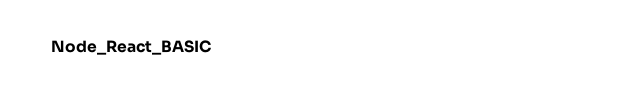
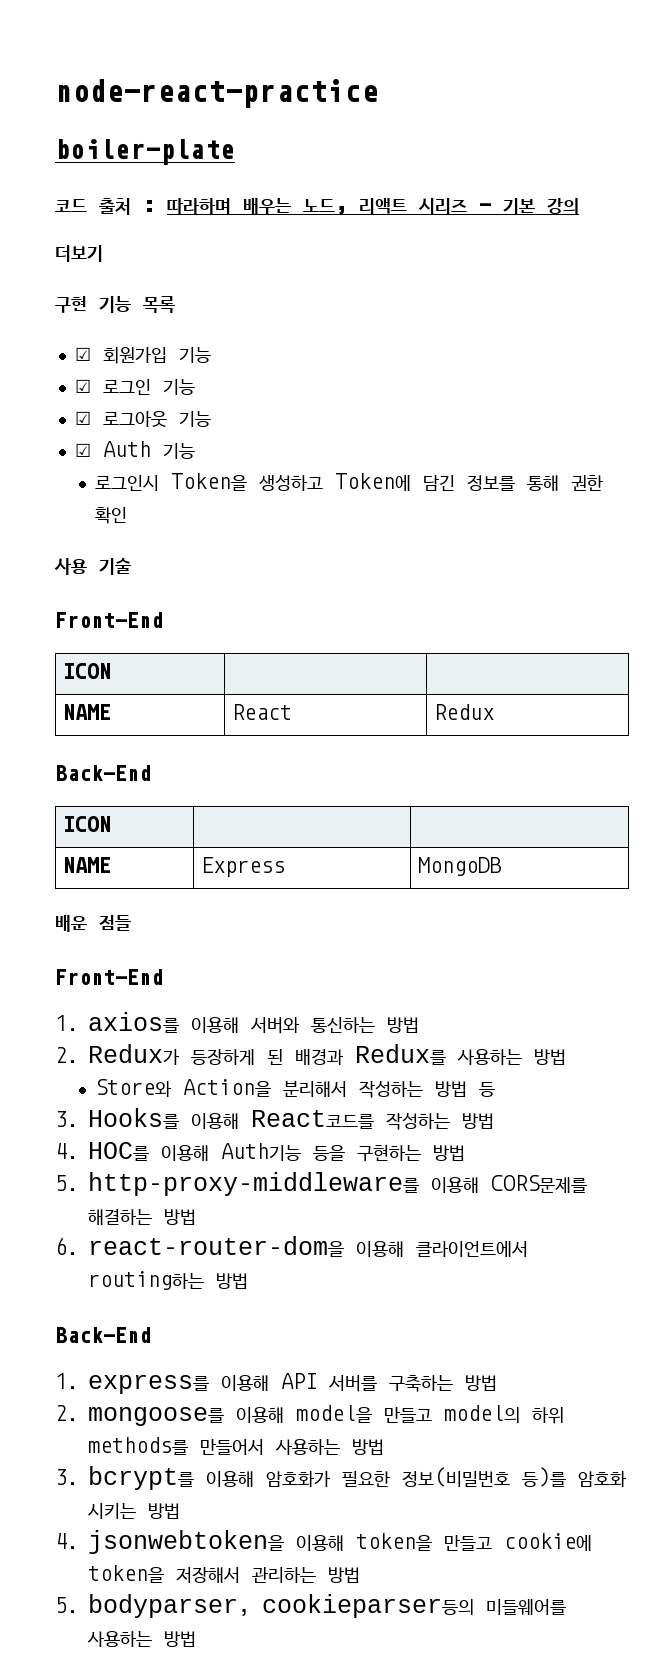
[51,40,211,55] Node_React_BASIC -> [55,79,378,108] [55,139,235,165] [55,198,579,215] [55,245,103,262] [55,296,175,313] [74,347,211,364] [74,379,195,395] [74,411,211,428] [74,441,195,459] [94,473,603,491] [94,507,127,524] [54,558,131,575] [55,612,163,628] [62,663,111,679] [62,704,111,720] [231,704,292,720] [433,704,494,720] [55,765,151,781] [62,816,111,832] [62,857,111,873] [200,857,285,877] [417,857,502,876] [55,915,131,932] [55,969,163,985] [55,1012,419,1034] [55,1044,566,1065] [94,1079,495,1098] [55,1108,494,1130] [55,1142,465,1161] [55,1172,587,1196] [88,1209,196,1225] [55,1236,528,1257] [88,1271,248,1290] [55,1327,151,1343] [55,1373,497,1394] [55,1405,564,1426] [88,1437,384,1455] [55,1466,627,1490] [88,1503,180,1519] [55,1530,592,1554] [88,1565,360,1583] [55,1594,566,1618] [87,1631,196,1647] node-react-practice // boiler-plate // 코드 출처 : 따라하며 배우는 노드, 리액트 시리즈 - 기본 강의 // 더보기 // 구현 기능 목록 // ☑ 회원가입 기능 // ☑ 로그인 기능 // ☑ 로그아웃 기능 // ☑ Auth 기능 // 로그인시 Token을 생성하고 Token에 담긴 정보를 통해 권한 확인 // 사용 기술 // Front-End // ICON | | // NAME | React | Redux // Back-End // ICON | | // NAME | Express | MongoDB // 배운 점들 // Front-End // 1. axios를 이용해 서버와 통신하는 방법 // 2. Redux가 등장하게 된 배경과 Redux를 사용하는 방법 // Store와 Action을 분리해서 작성하는 방법 등 // 3. Hooks를 이용해 React코드를 작성하는 방법 // 4. HOC를 이용해 Auth기능 등을 구현하는 방법 // 5. http-proxy-middleware를 이용해 CORS문제를 해결하는 방법 // 6. react-router-dom을 이용해 클라이언트에서 routing하는 방법 // Back-End // 1. express를 이용해 API 서버를 구축하는 방법 // 2. mongoose를 이용해 model을 만들고 model의 하위 methods를 만들어서 사용하는 방법 // 3. bcrypt를 이용해 암호화가 필요한 정보(비밀번호 등)를 암호화 시키는 방법 // 4. jsonwebtoken을 이용해 token을 만들고 cookie에 token을 저장해서 관리하는 방법 // 5. bodyparser, cookieparser등의 미들웨어를 사용하는 방법

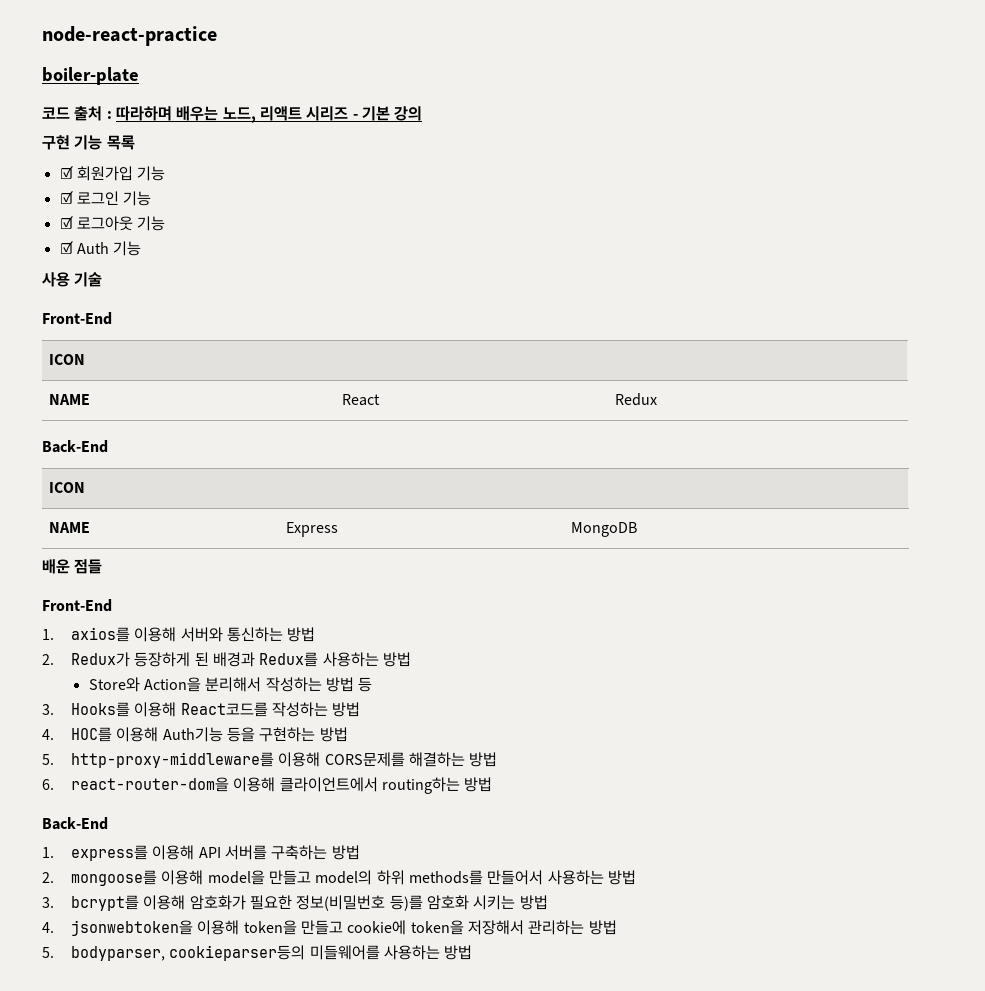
[55,245,103,262] // 더보기 -> (423, 113) none
[94,473,603,491] [94,507,127,524] // 로그인시 Token을 생성하고 Token에 담긴 정보를 통해 권한 확인 -> (142, 248) none

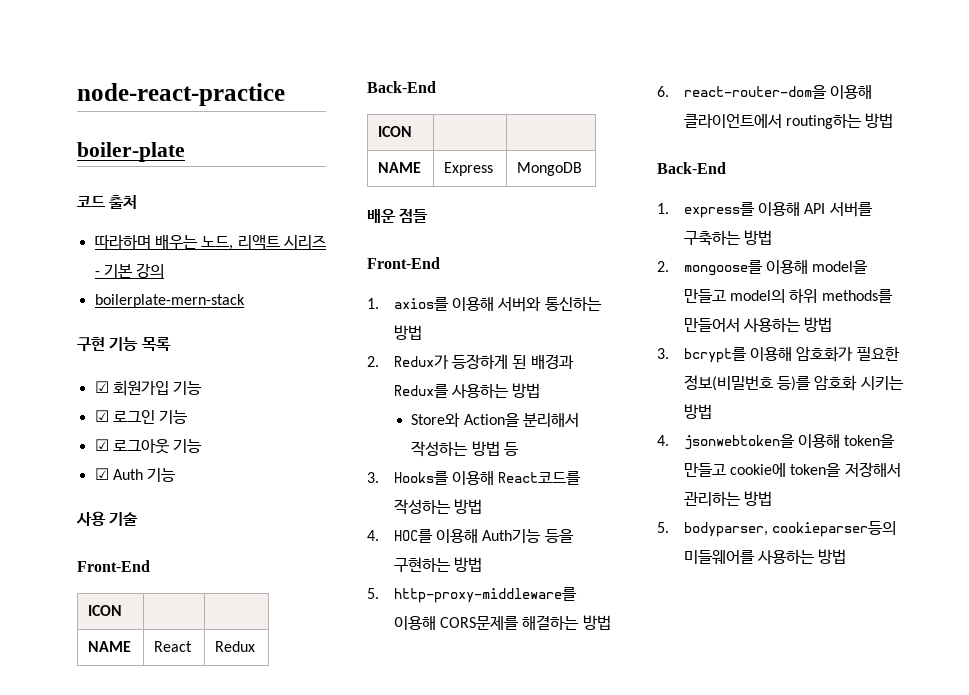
[106,111,112,119] : -> (138, 202) //
(423, 113) none -> [94,294,245,308] // boilerplate-mern-stack

